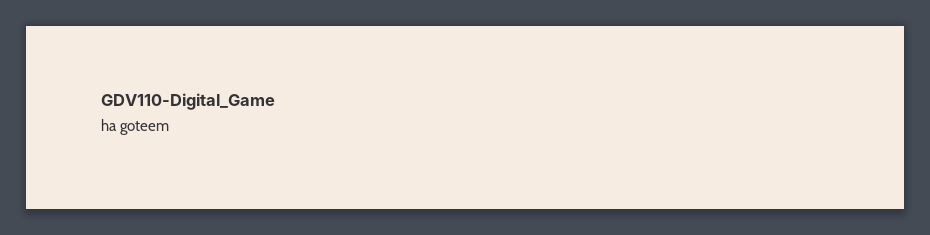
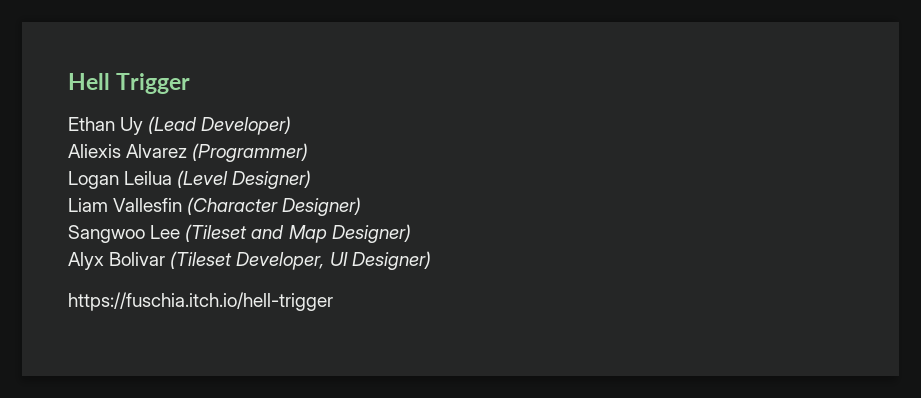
[101,93,275,110] [101,119,170,135] GDV110-Digital_Game // ha goteem -> [68,73,191,94] [68,116,292,135] [68,143,309,162] [68,170,312,189] [68,197,362,216] [68,224,411,243] [68,251,431,270] [68,292,333,311] Hell Trigger // Ethan Uy (Lead Developer) // Aliexis Alvarez (Programmer) // Logan Leilua (Level Designer) // Liam Vallesfin (Character Designer) // Sangwoo Lee (Tileset and Map Designer) // Alyx Bolivar (Tileset Developer, UI Designer) // https://fuschia.itch.io/hell-trigger

